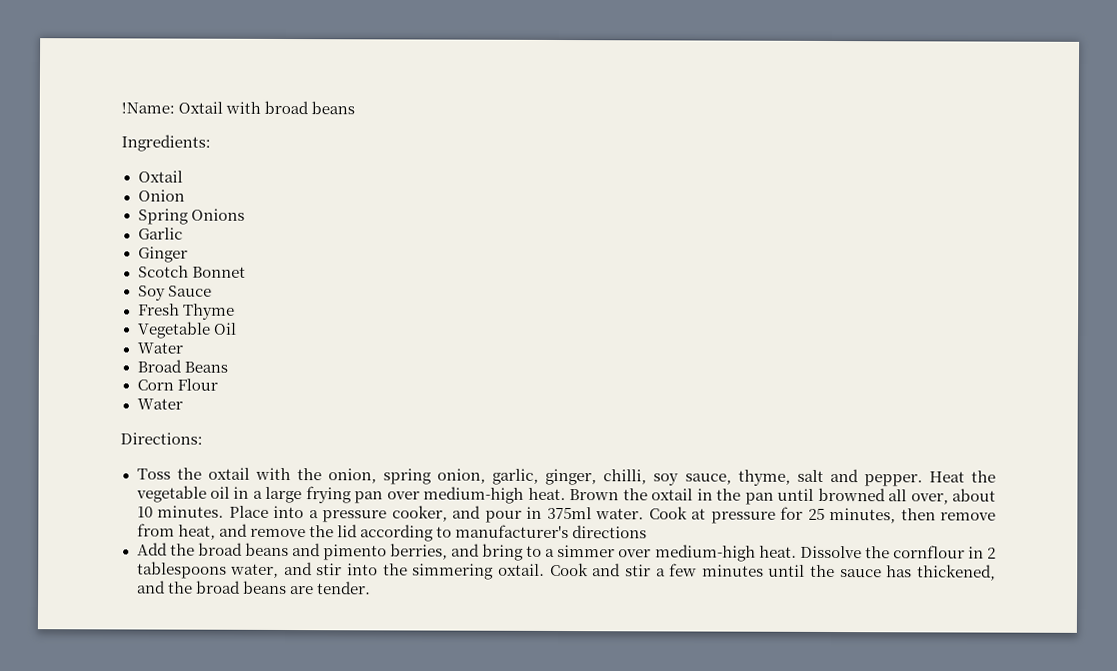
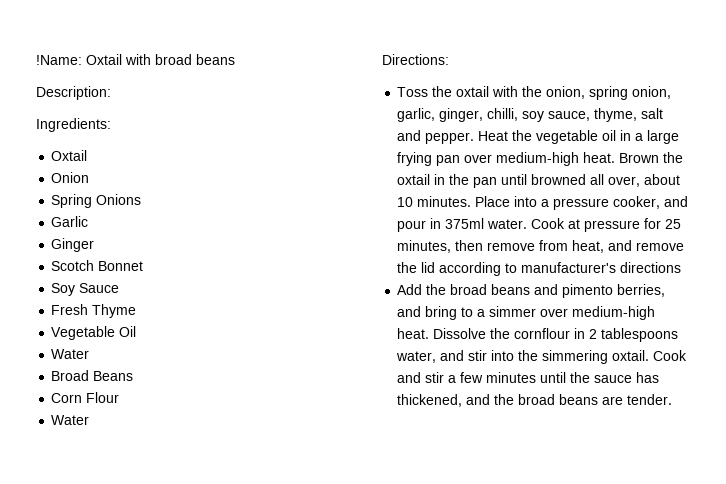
(356, 108) none -> [36,86,111,100] // Description:

